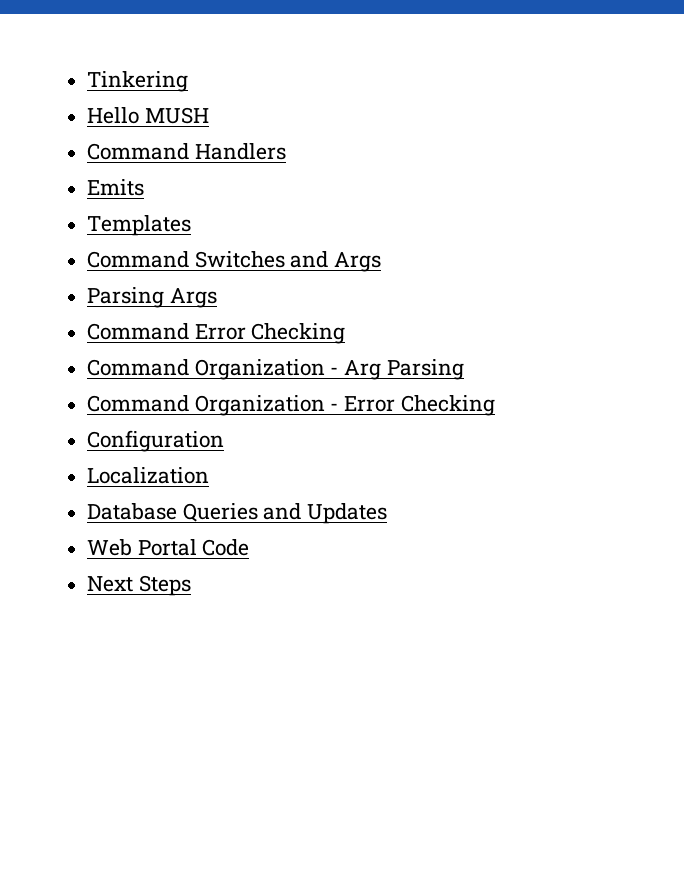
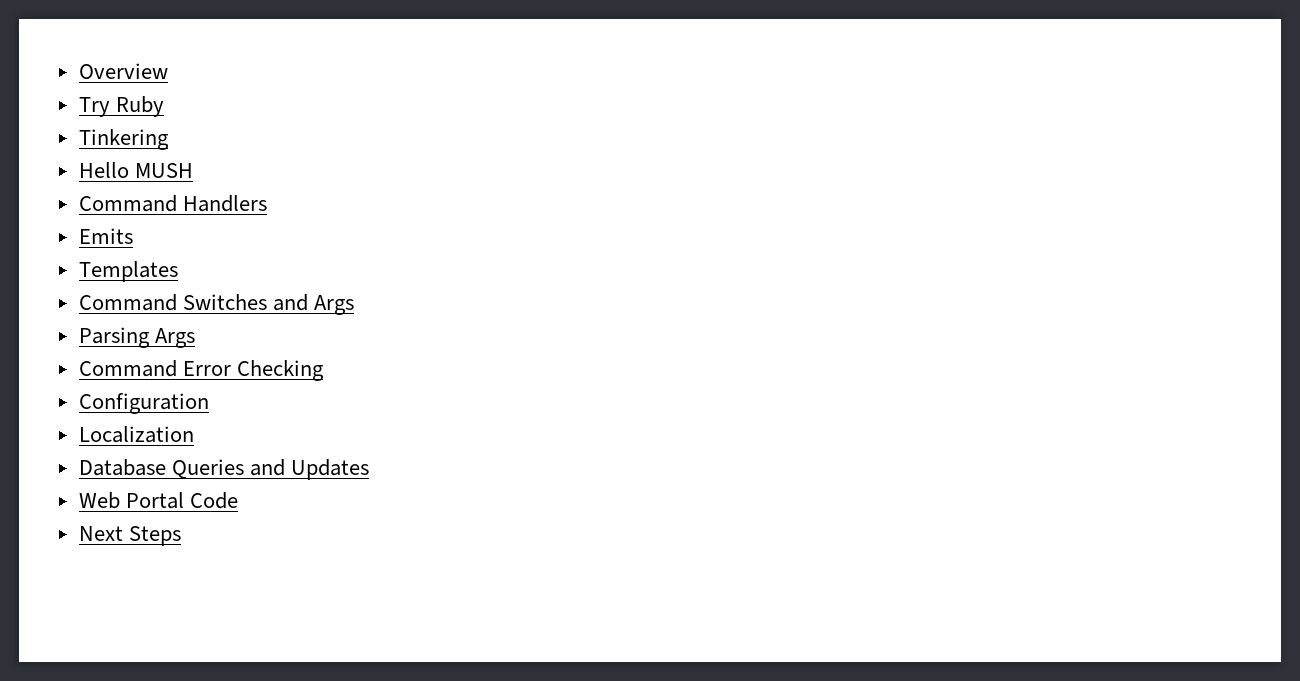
(87, 81) none -> [78,63,168,79] [78,96,164,117] Overview // Try Ruby //
[87,359,464,380] [87,395,495,416] // Command Organization - Arg Parsing // Command Organization - Error Checking -> (324, 370) none

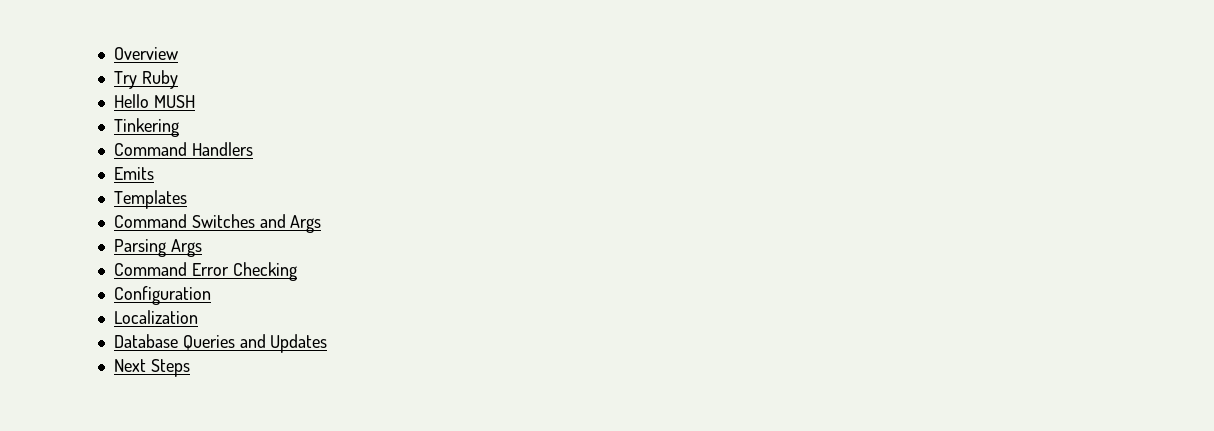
[78,129,169,150] // Tinkering -> (178, 79) none
(193, 170) none -> [113,118,179,137] // Tinkering
[78,492,238,509] // Web Portal Code -> (328, 343) none

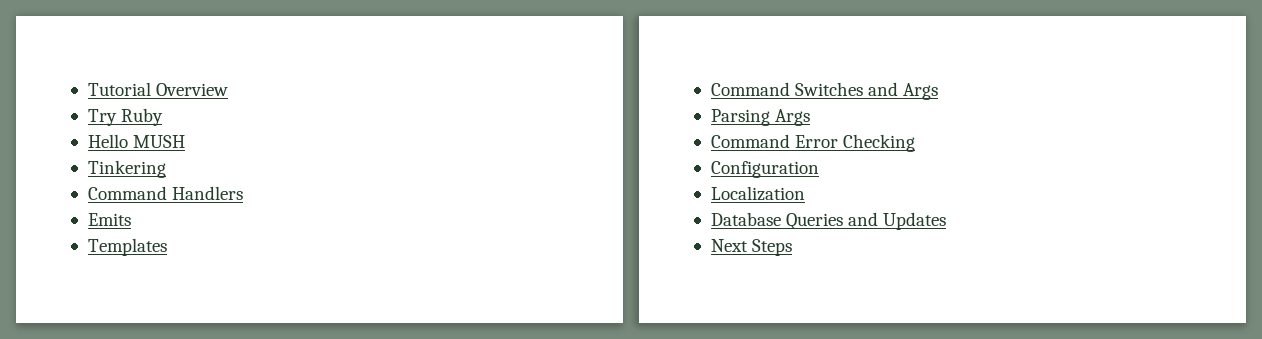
(113, 53) none -> [87,82,151,96] Tutorial

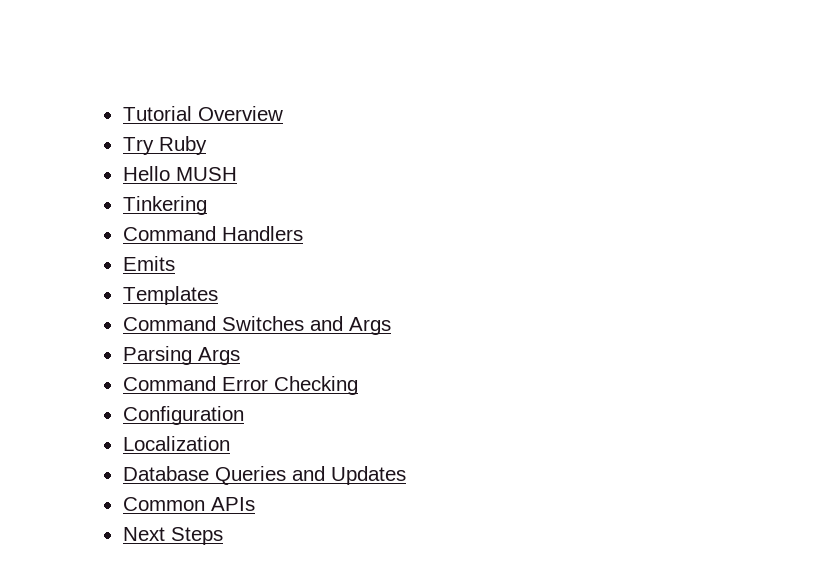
(947, 221) none -> [122,497,255,511] // Common APIs

